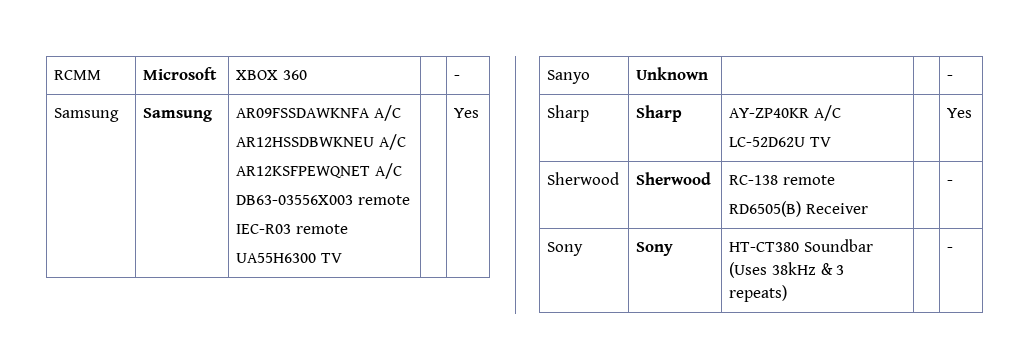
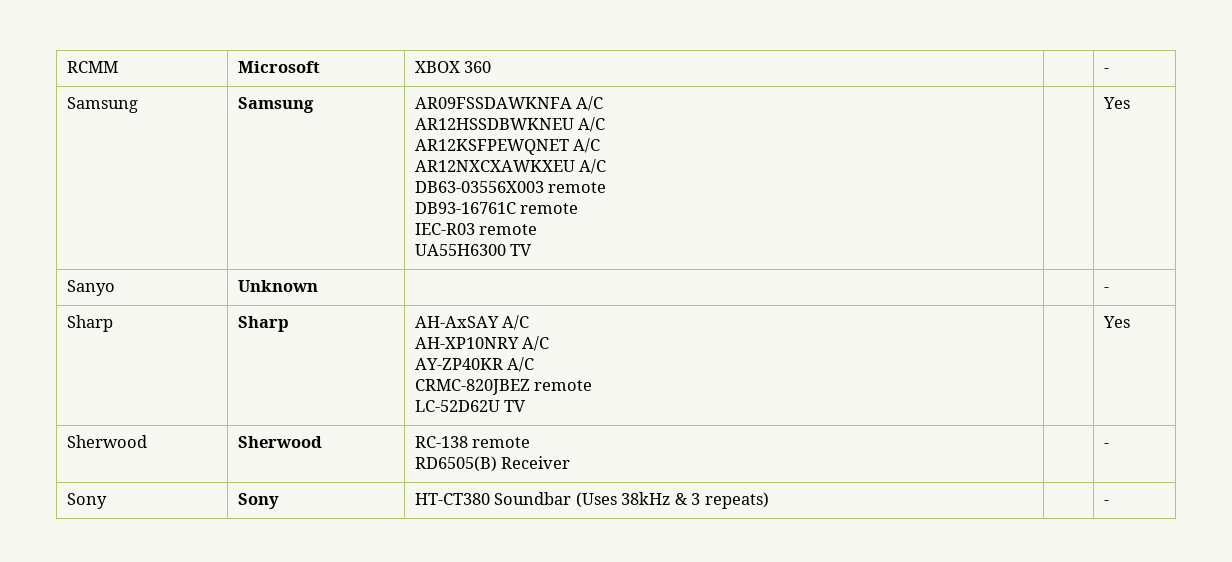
(403, 171) none -> [415,159,607,174] // AR12NXCXAWKXEU A/C
(411, 200) none -> [415,202,579,214] // DB93-16761C remote
(683, 113) none -> [415,315,530,330] [415,336,550,351] AH-AxSAY A/C // AH-XP10NRY A/C //
(842, 113) none -> [415,379,593,395] // CRMC-820JBEZ remote

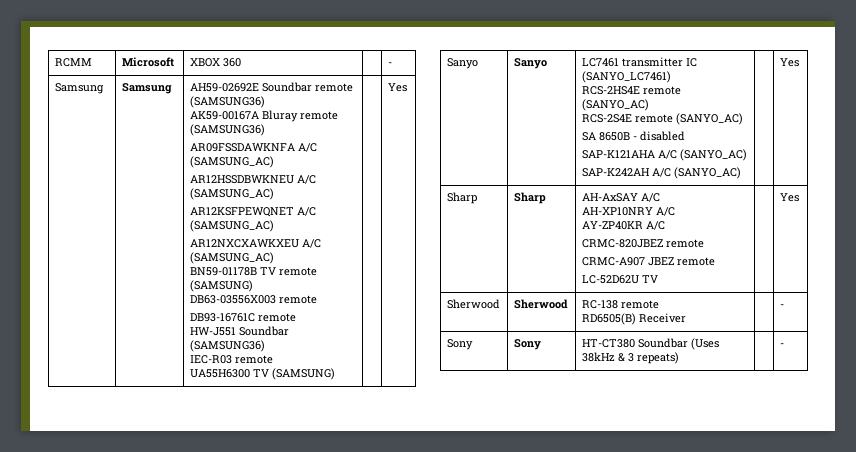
(315, 105) none -> [189,82,353,92] [189,96,265,108] [189,110,338,122] [189,124,265,136] AH59-02692E Soundbar remote (SAMSUNG36) // AK59-00167A Bluray remote (SAMSUNG36) //
(604, 103) none -> [189,156,274,168] (SAMSUNG_AC)
(606, 124) none -> [189,188,274,200] (SAMSUNG_AC)
(601, 145) none -> [189,220,274,232] (SAMSUNG_AC)
(607, 166) none -> [189,252,274,264] [189,267,317,276] [189,280,253,292] (SAMSUNG_AC) // BN59-01178B TV remote (SAMSUNG)
(579, 208) none -> [189,326,289,336] [189,340,265,352] // HW-J551 Soundbar (SAMSUNG36)
(533, 250) none -> [271,368,335,380] (SAMSUNG)
[238,280,319,292] [1104,287,1110,292] Unknown | | | - -> [513,58,547,69] [581,57,697,67] [581,71,671,83] [581,86,681,95] [581,99,649,111] [581,113,743,125] [581,131,685,141] [581,149,747,161] [581,167,741,179] [779,58,799,67] Sanyo | LC7461 transmitter IC (SANYO_LC7461) // RCS-2HS4E remote (SANYO_AC) // RCS-2S4E remote (SANYO_AC) // SA 8650B - disabled // SAP-K121AHA A/C (SANYO_AC) // SAP-K242AH A/C (SANYO_AC) | | Yes
(593, 385) none -> [581,257,715,266] // CRMC-A907 JBEZ remote

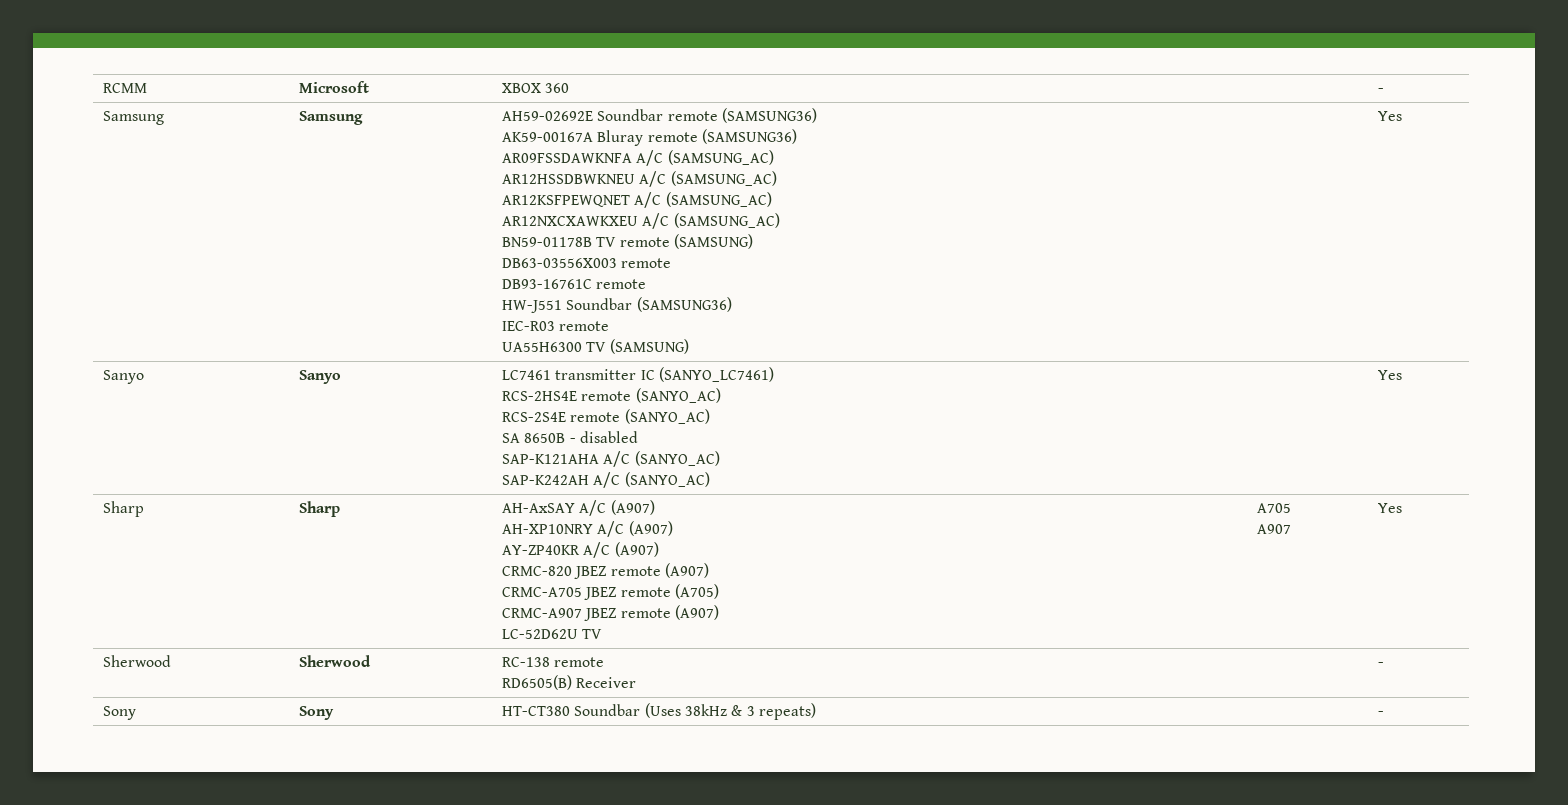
(660, 197) none -> [610,500,655,515] (A907)
(675, 211) none -> [628,521,673,536] (A907)
[581,239,704,248] // CRMC-820JBEZ remote -> [614,542,659,557] [502,563,710,579] [502,584,720,600] (A907) // CRMC-820 JBEZ remote (A907) // CRMC-A705 JBEZ remote (A705)
(715, 261) none -> [675,605,720,620] (A907)
(658, 279) none -> [1257,503,1292,513] [1257,524,1292,534] A705 // A907

